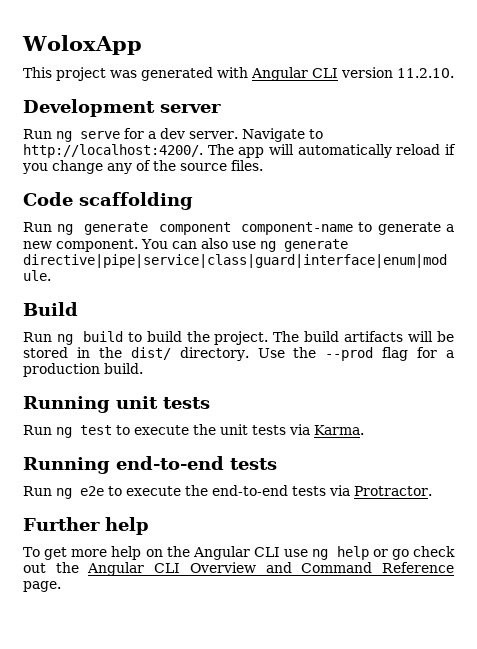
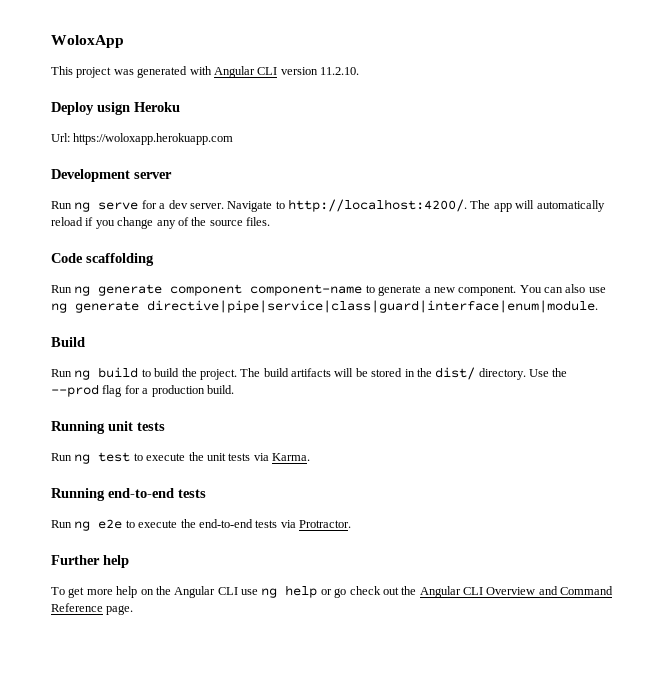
(454, 73) none -> [51,102,180,115] [51,133,234,145] // Deploy usign Heroku // Url: https://woloxapp.herokuapp.com

